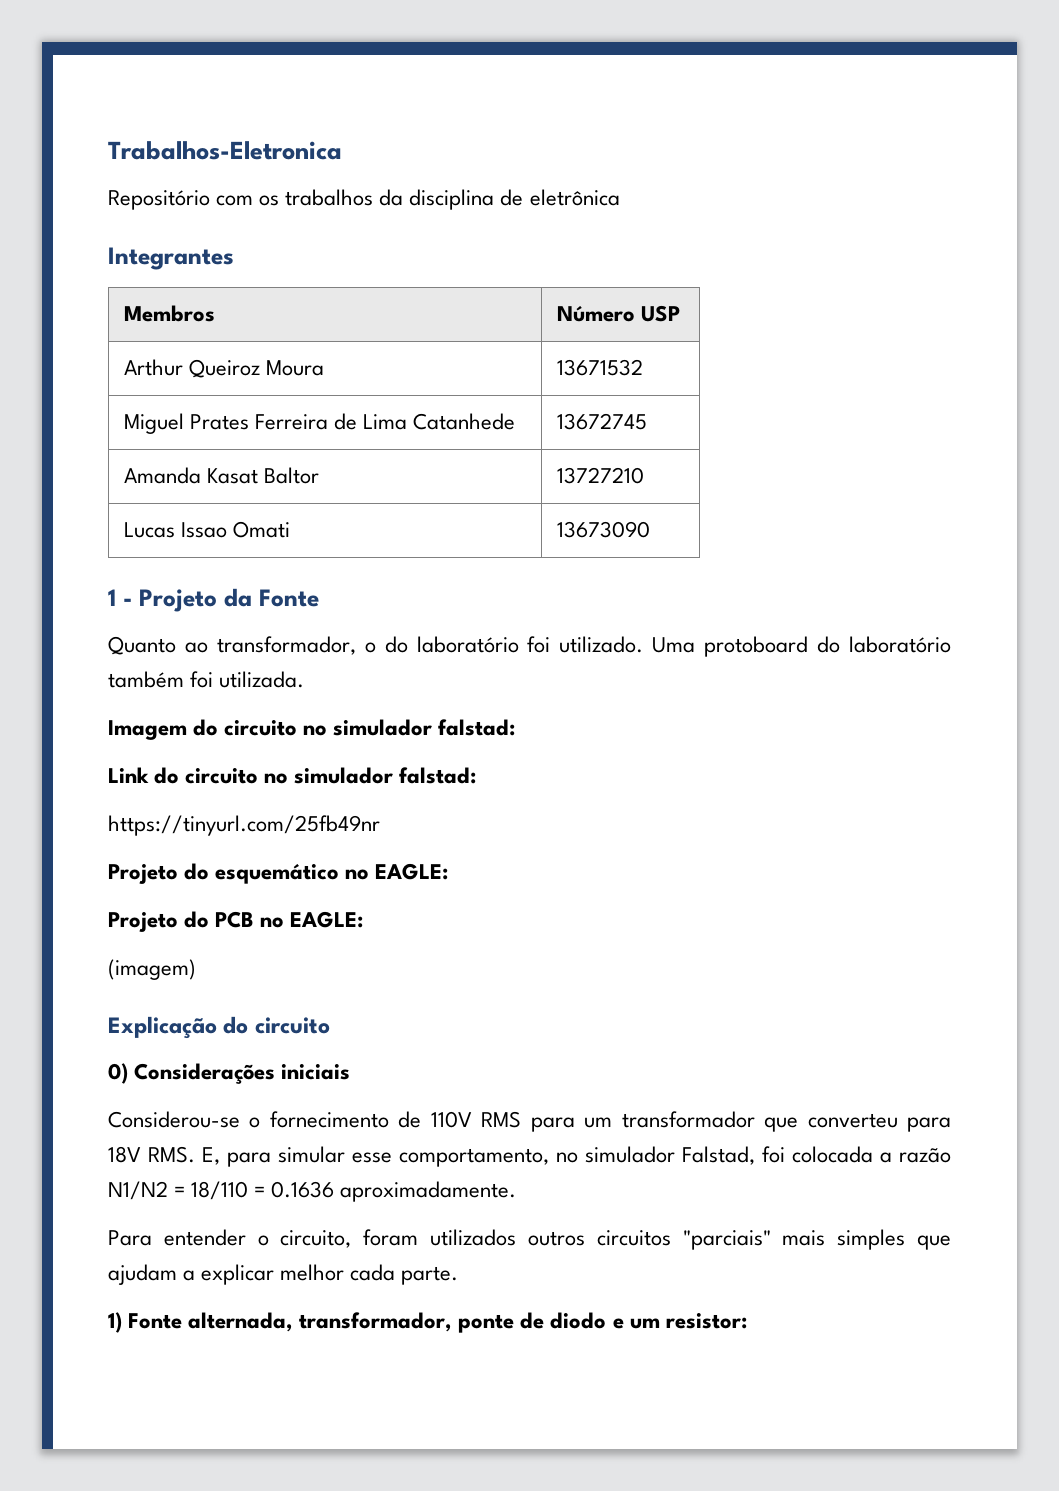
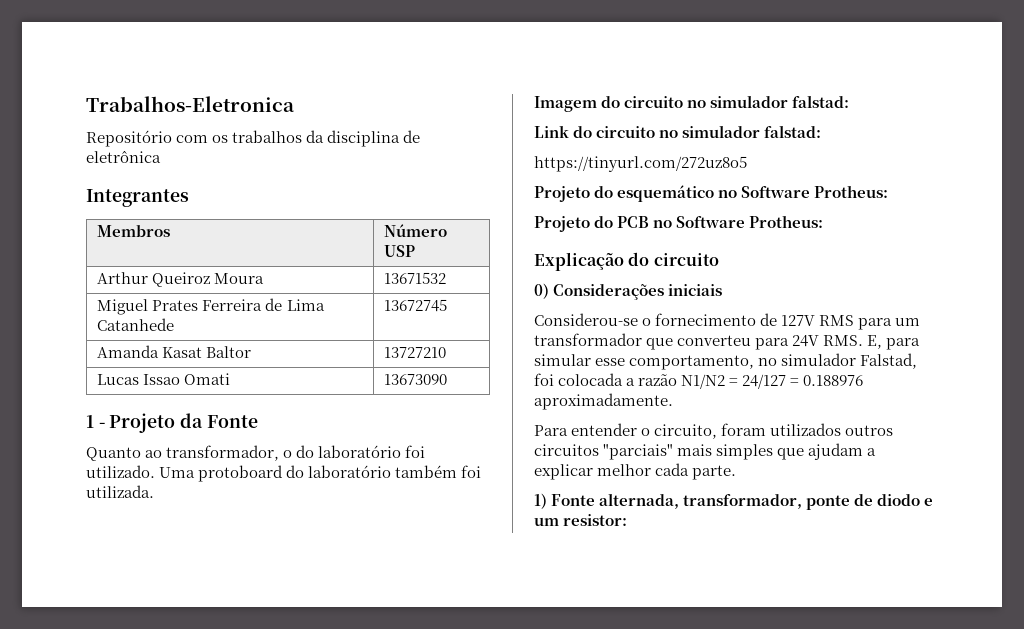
[108,815,380,836] https://tinyurl.com/25fb49nr -> [534,156,747,172] https://tinyurl.com/272uz8o5
[375,863,449,880] EAGLE: -> [741,185,889,198] Software Protheus:
[290,911,364,928] [108,959,196,980] EAGLE: // (imagem) -> [676,215,824,228] Software Protheus:
[430,1111,472,1128] 110V -> [781,315,816,326] 127V
[108,1146,141,1163] 18V -> [792,335,820,347] 24V
[191,1181,335,1200] 18/110 = 0.1636 -> [742,374,864,389] 24/127 = 0.188976

